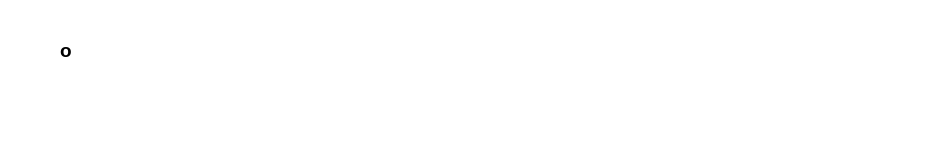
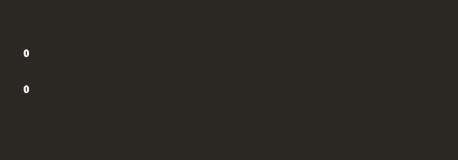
[60,47,72,57] o -> [23,49,30,58] [23,85,30,94] o // o

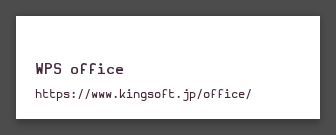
[23,49,30,58] [23,85,30,94] o // o -> [35,63,124,74] [35,89,252,101] WPS office // https://www.kingsoft.jp/office/

